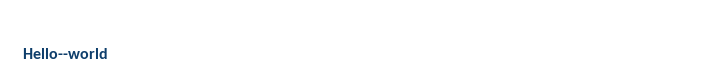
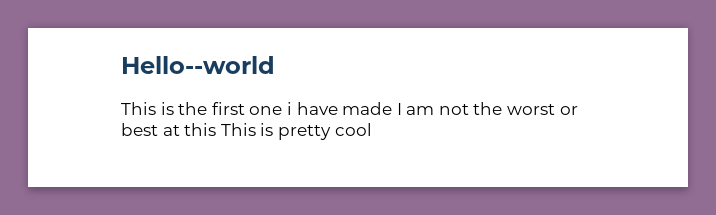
(108, 53) none -> [121,102,578,115] [121,123,372,140] // This is the first one i have made I am not the worst or best at this This is pretty cool

